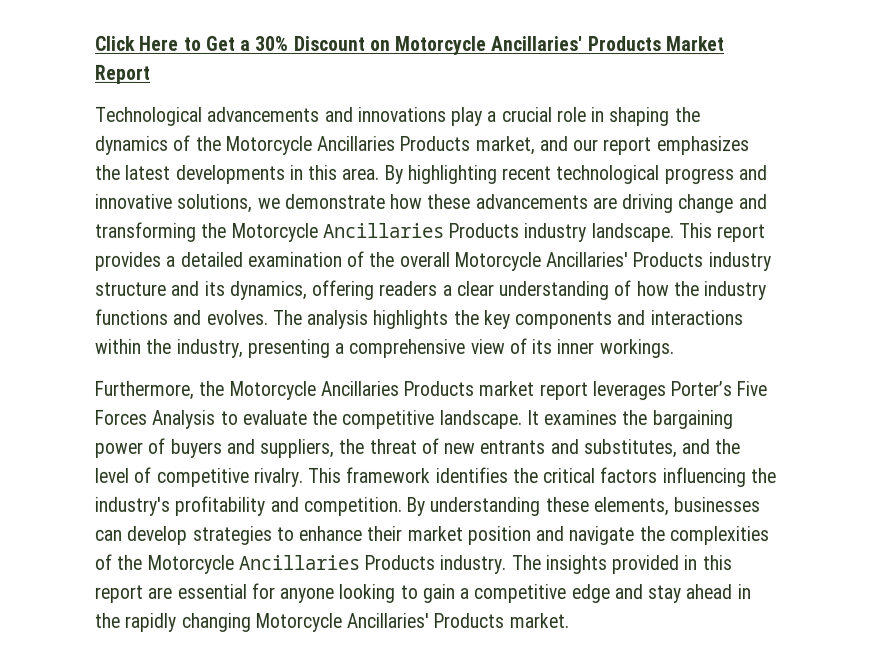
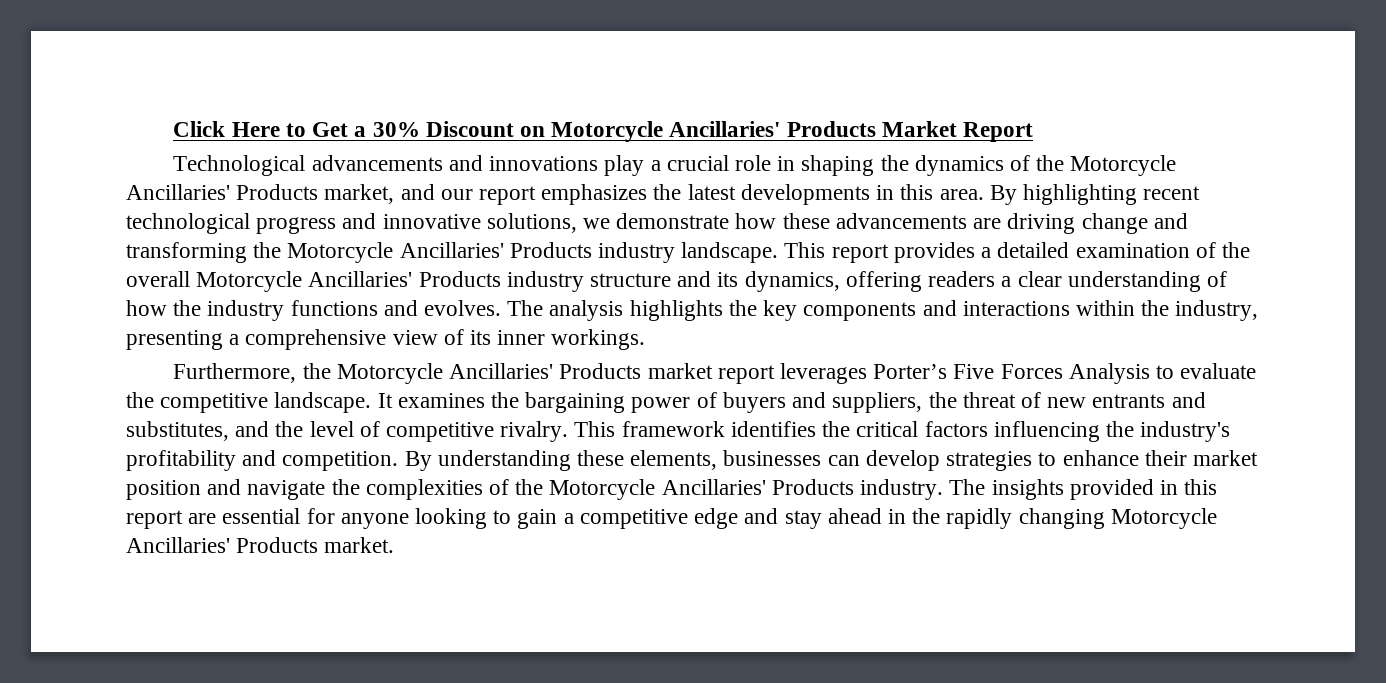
[317,135,397,151] Ancillaries -> [126,184,230,200] Ancillaries'
[322,222,445,239] Ancillaries -> [399,242,504,258] Ancillaries'
[319,380,399,396] Ancillaries -> [449,363,554,379] Ancillaries'
[237,554,360,570] Ancillaries -> [661,479,766,495] Ancillaries'

